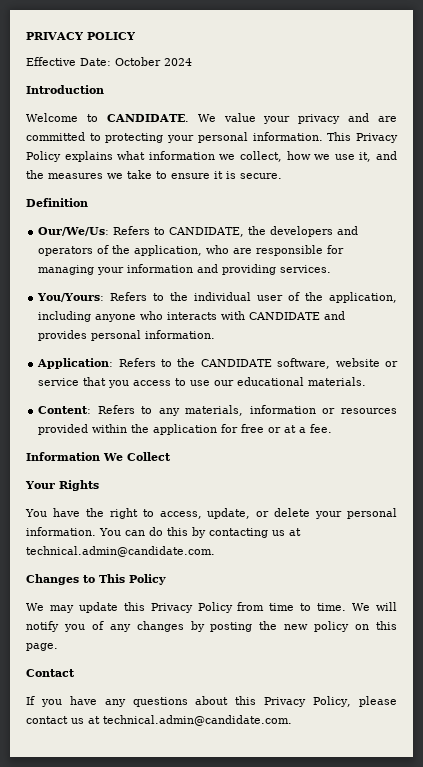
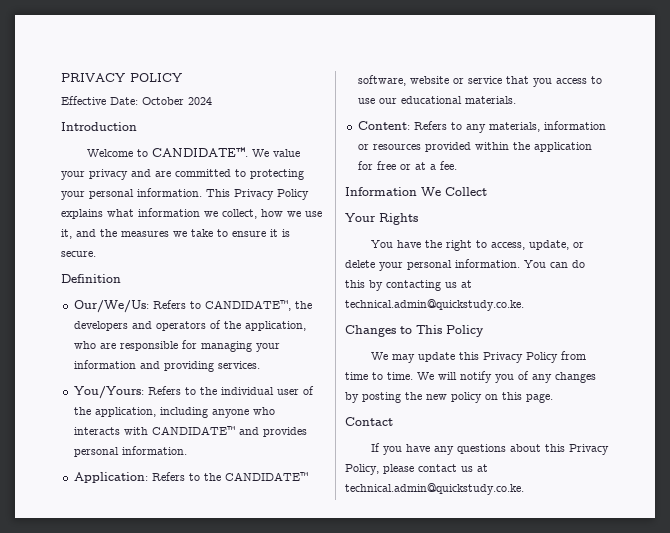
[106,114,189,122] CANDIDATE. -> [151,147,248,157] CANDIDATE™.
[169,227,245,237] CANDIDATE, -> [204,300,291,311] CANDIDATE™,
[249,312,321,320] CANDIDATE -> [151,426,235,435] CANDIDATE™
[200,359,272,367] CANDIDATE -> [224,472,308,481] CANDIDATE™
[26,546,215,557] technical.admin@candidate.com. -> [345,299,524,311] technical.admin@quickstudy.co.ke.
[103,715,292,726] technical.admin@candidate.com. -> [345,483,524,495] technical.admin@quickstudy.co.ke.

